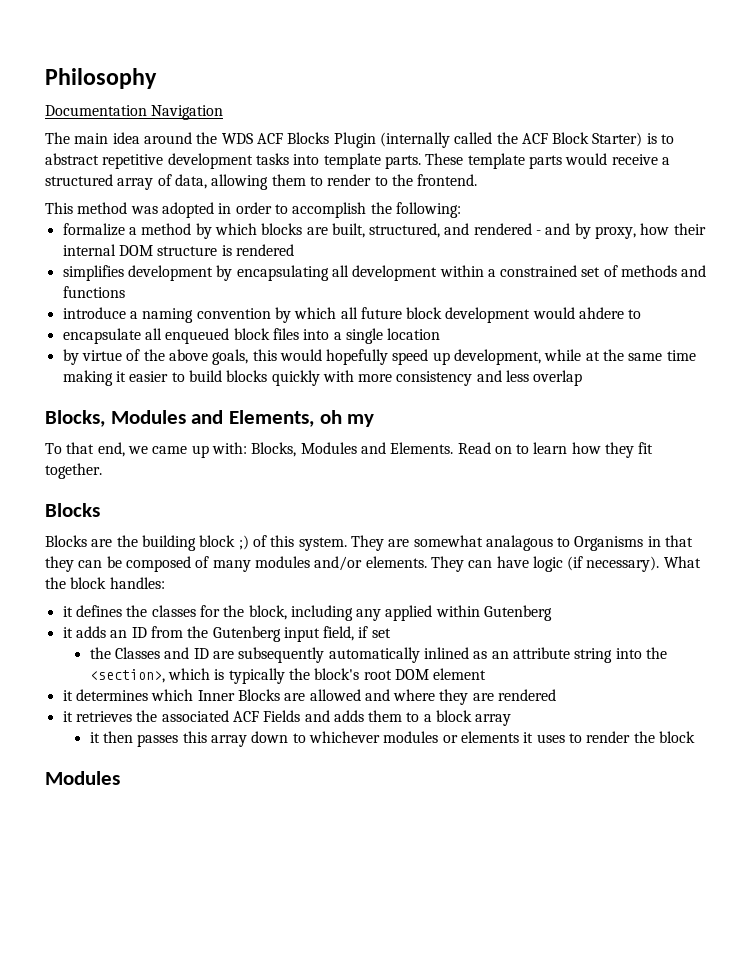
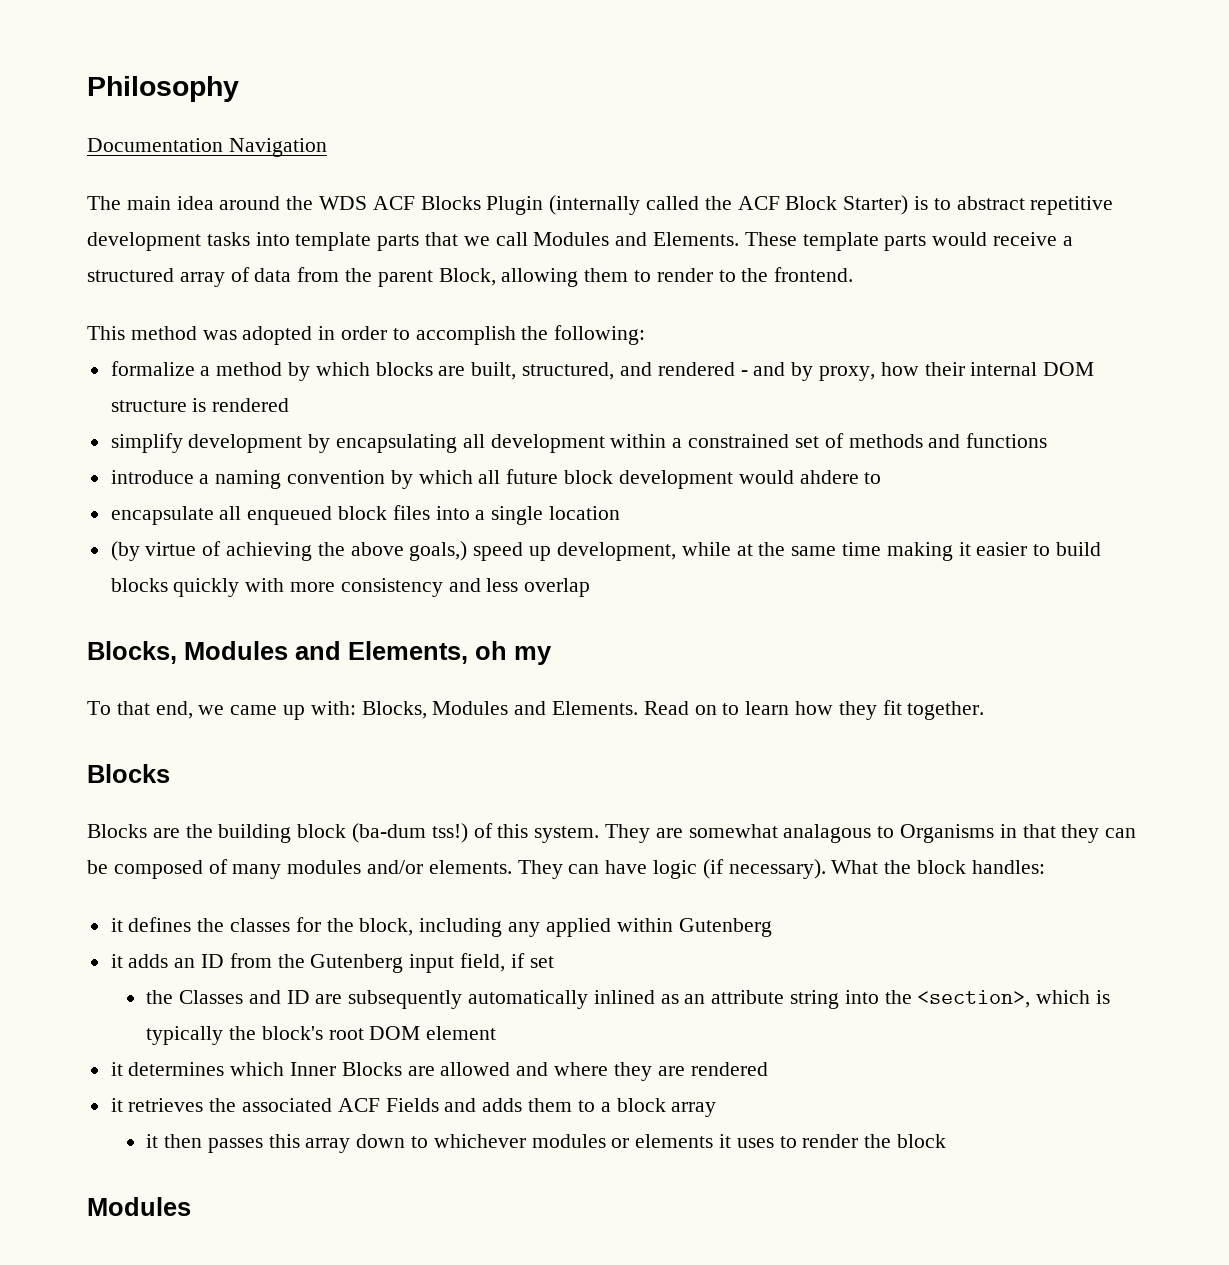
[384,155,421,169] parts. -> [377,232,740,251] parts that we call Modules and Elements.
[174,174,207,189] data, -> [254,267,496,287] data from the parent Block,
[62,265,124,281] simplifies -> [110,433,183,453] simplify
[62,349,79,365] by -> [110,541,140,561] (by
(141, 355) none -> [226,542,313,561] achieving
[212,349,389,365] goals, this would hopefully -> [409,541,468,561] goals,)
[238,535,249,550] ;) -> [352,823,468,843] (ba-dum tss!)

